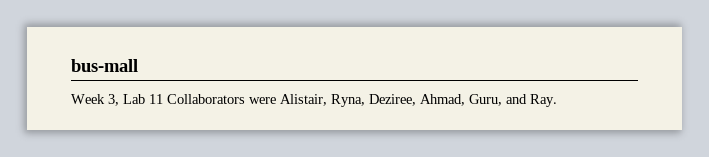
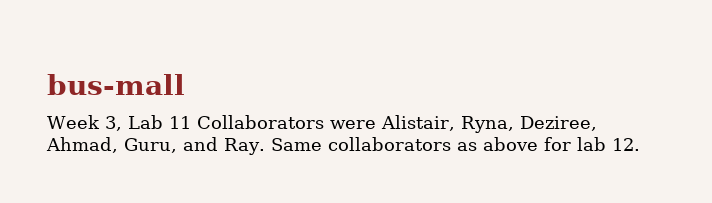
(557, 100) none -> [270,137,640,151] Same collaborators as above for lab 12.

